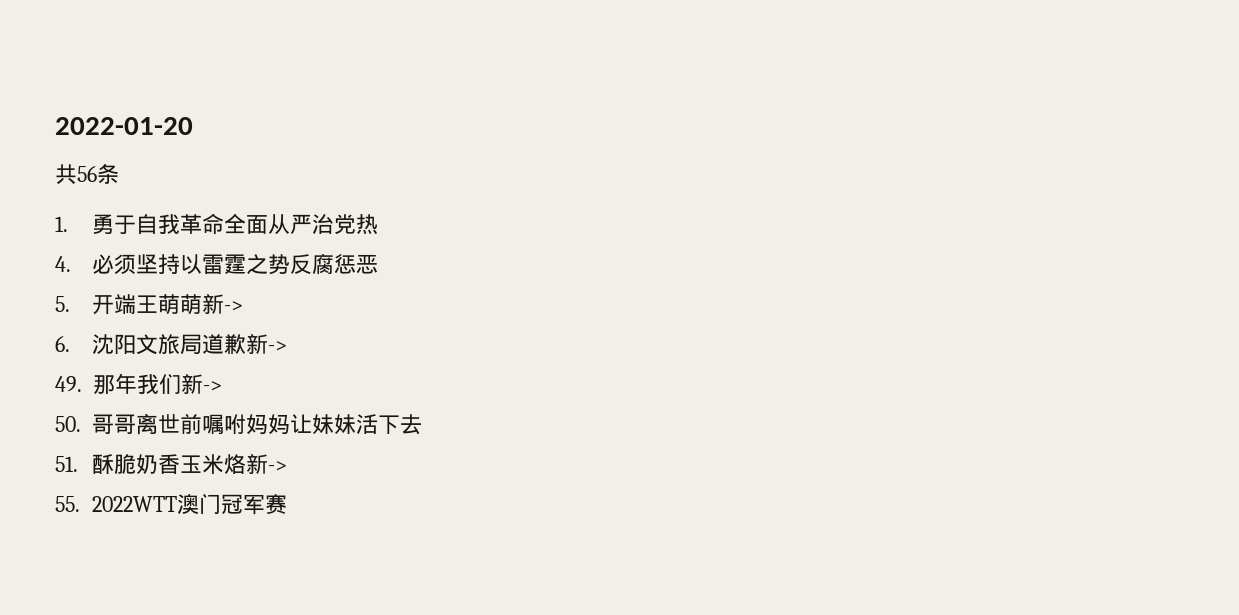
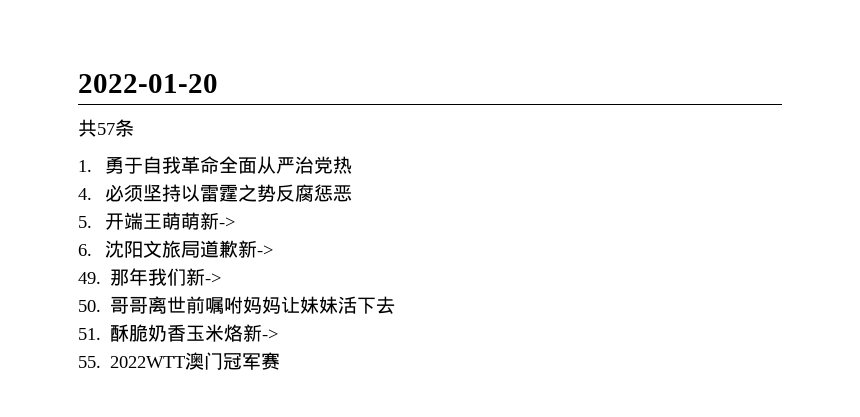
[77,166,97,182] 56 -> [97,123,115,135] 57

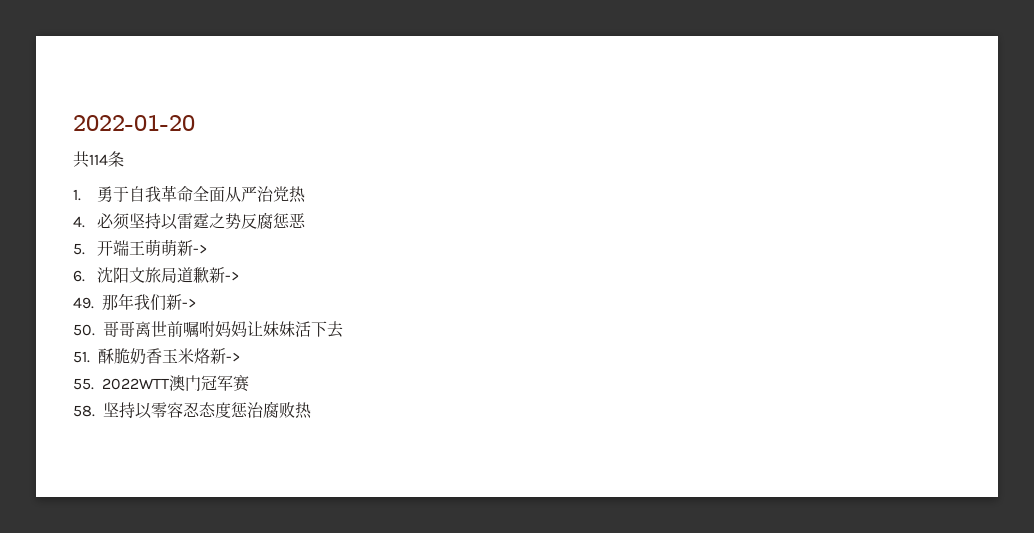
[97,123,115,135] 57 -> [89,154,108,165] 114
(281, 361) none -> [73,401,312,419] // 58.坚持以零容忍态度惩治腐败热

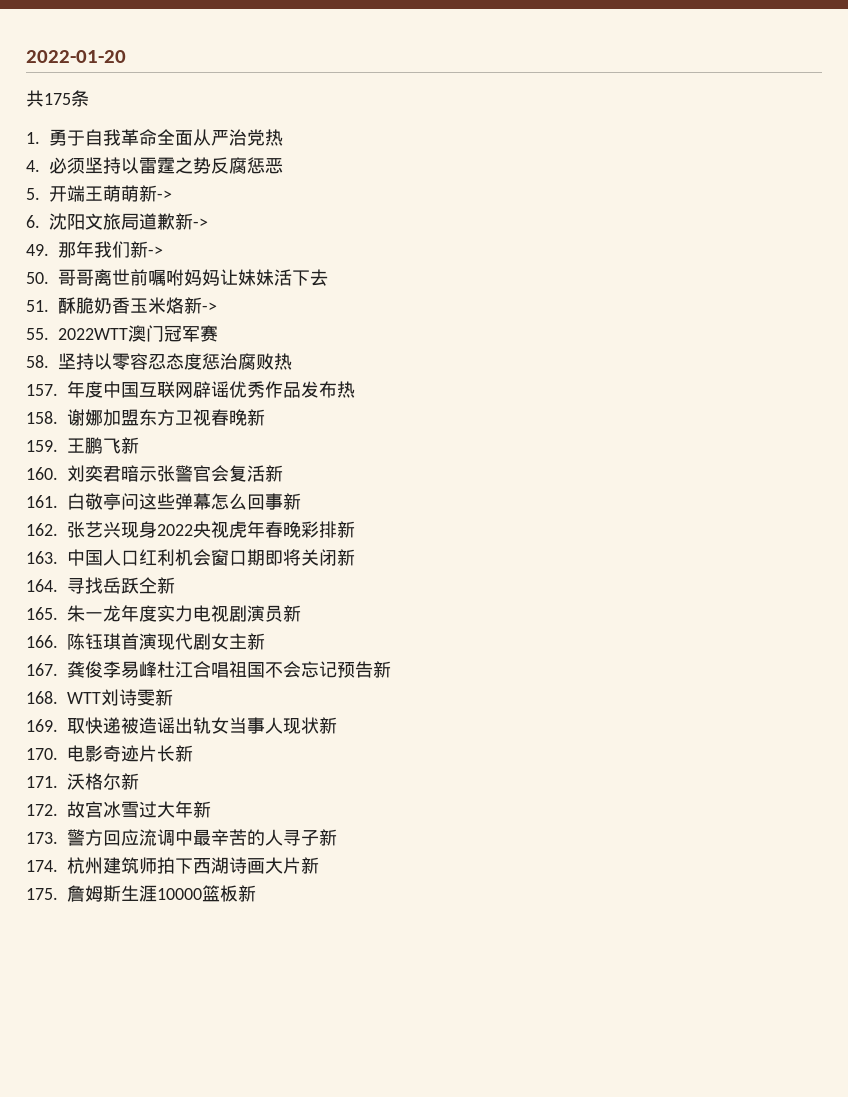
[89,154,108,165] 114 -> [44,93,71,105] 175
(312, 410) none -> [26,381,355,398] [26,409,265,426] [26,437,139,454] [26,465,283,482] [26,493,301,510] [26,521,355,538] [26,549,355,566] [26,577,175,594] [26,605,301,622] [26,633,265,650] [26,661,391,678] [26,689,173,706] [26,717,337,734] [26,745,193,762] [26,773,139,790] [26,801,211,818] [26,829,337,846] [26,857,319,874] [26,885,256,902] // 157.年度中国互联网辟谣优秀作品发布热 // 158.谢娜加盟东方卫视春晚新 // 159.王鹏飞新 // 160.刘奕君暗示张警官会复活新 // 161.白敬亭问这些弹幕怎么回事新 // 162.张艺兴现身2022央视虎年春晚彩排新 // 163.中国人口红利机会窗口期即将关闭新 // 164.寻找岳跃仝新 // 165.朱一龙年度实力电视剧演员新 // 166.陈钰琪首演现代剧女主新 // 167.龚俊李易峰杜江合唱祖国不会忘记预告新 // 168. WTT刘诗雯新 // 169.取快递被造谣出轨女当事人现状新 // 170.电影奇迹片长新 // 171.沃格尔新 // 172.故宫冰雪过大年新 // 173.警方回应流调中最辛苦的人寻子新 // 174.杭州建筑师拍下西湖诗画大片新 // 175.詹姆斯生涯10000篮板新

